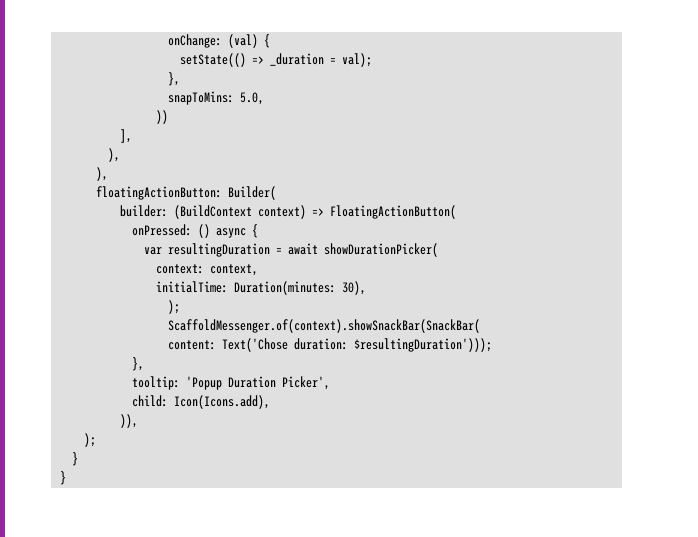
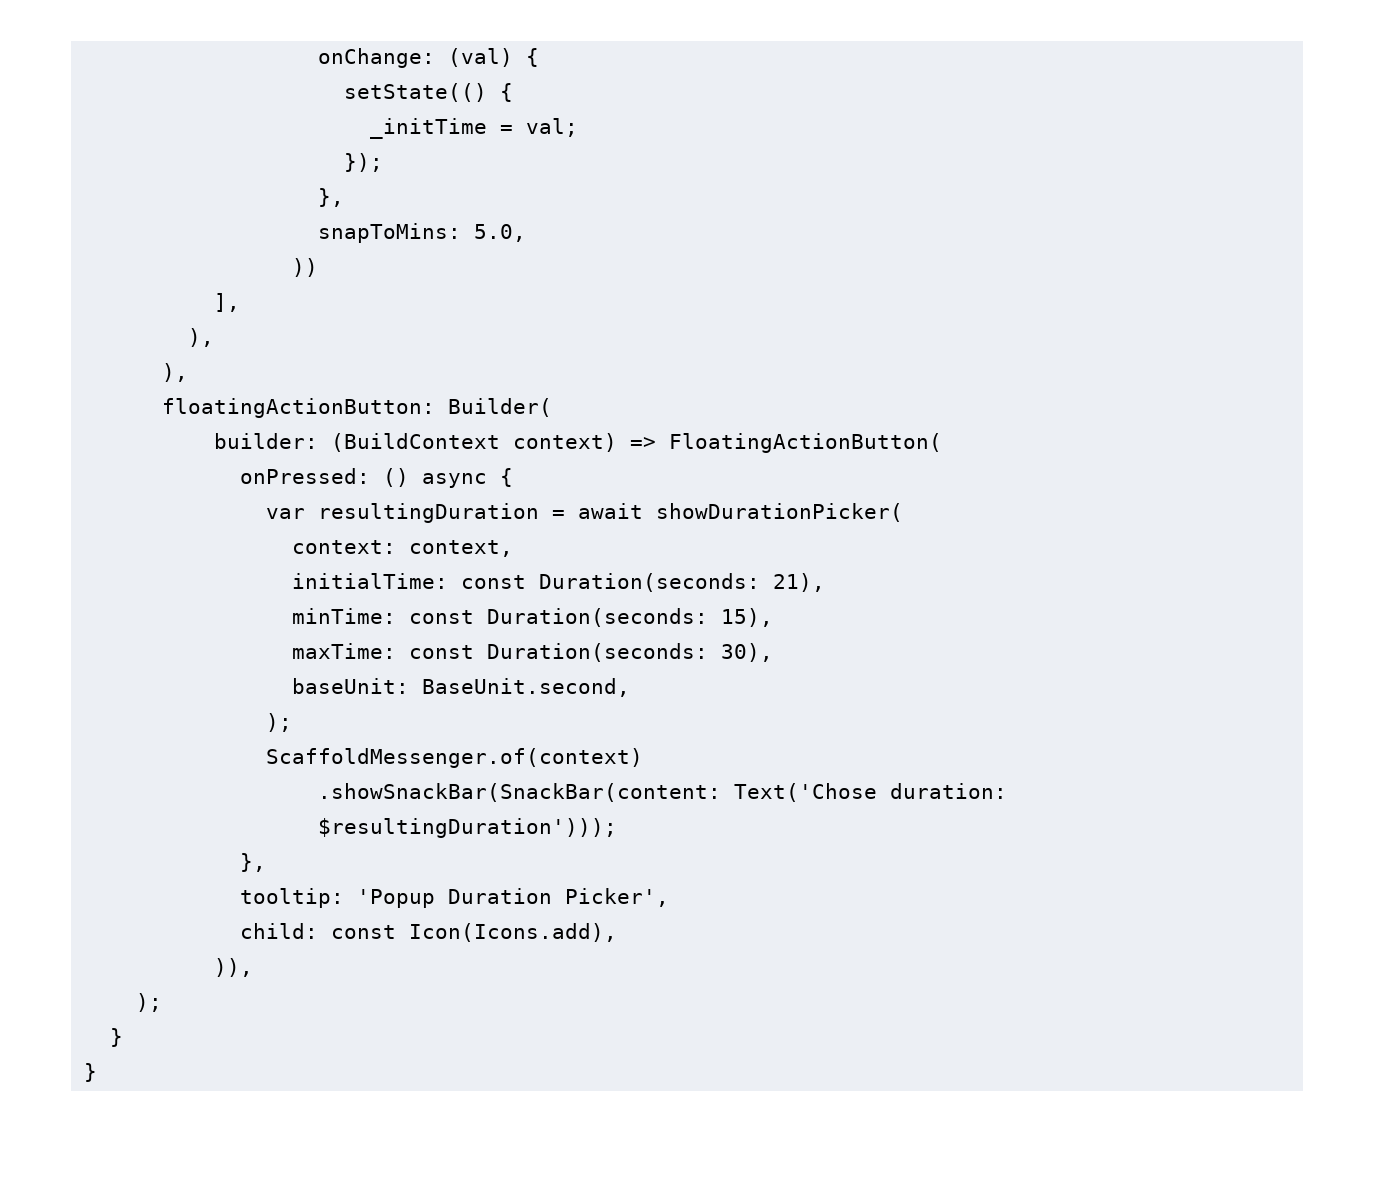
[251,53,372,67] => _duration = val); -> [499,83,513,102] [369,118,578,139] [343,153,383,172] { // _initTime = val; // });
[233,281,336,295] Duration(minutes: -> [460,573,825,592] [291,608,773,627] [291,643,708,662] const Duration(seconds: 21), // minTime: const Duration(seconds: 15), // maxTime: const Duration(seconds:
[167,300,180,314] [167,319,480,333] [167,340,216,350] // ); // ScaffoldMessenger.of(context).showSnackBar(SnackBar( // content: -> [291,678,630,697] [265,713,292,732] [265,748,643,768] [317,783,721,802] // baseUnit: BaseUnit.second, // ); // ScaffoldMessenger.of(context) // .showSnackBar(SnackBar(content:
(168, 401) none -> [330,925,396,939] const

